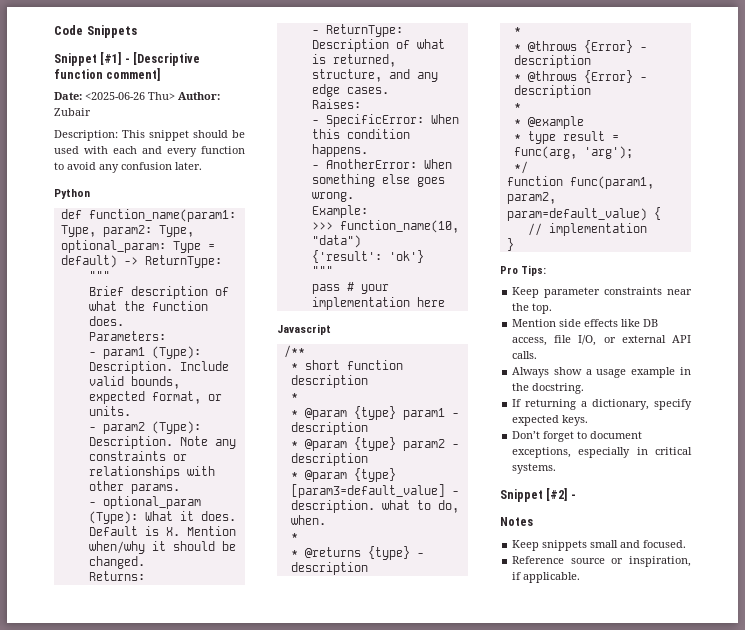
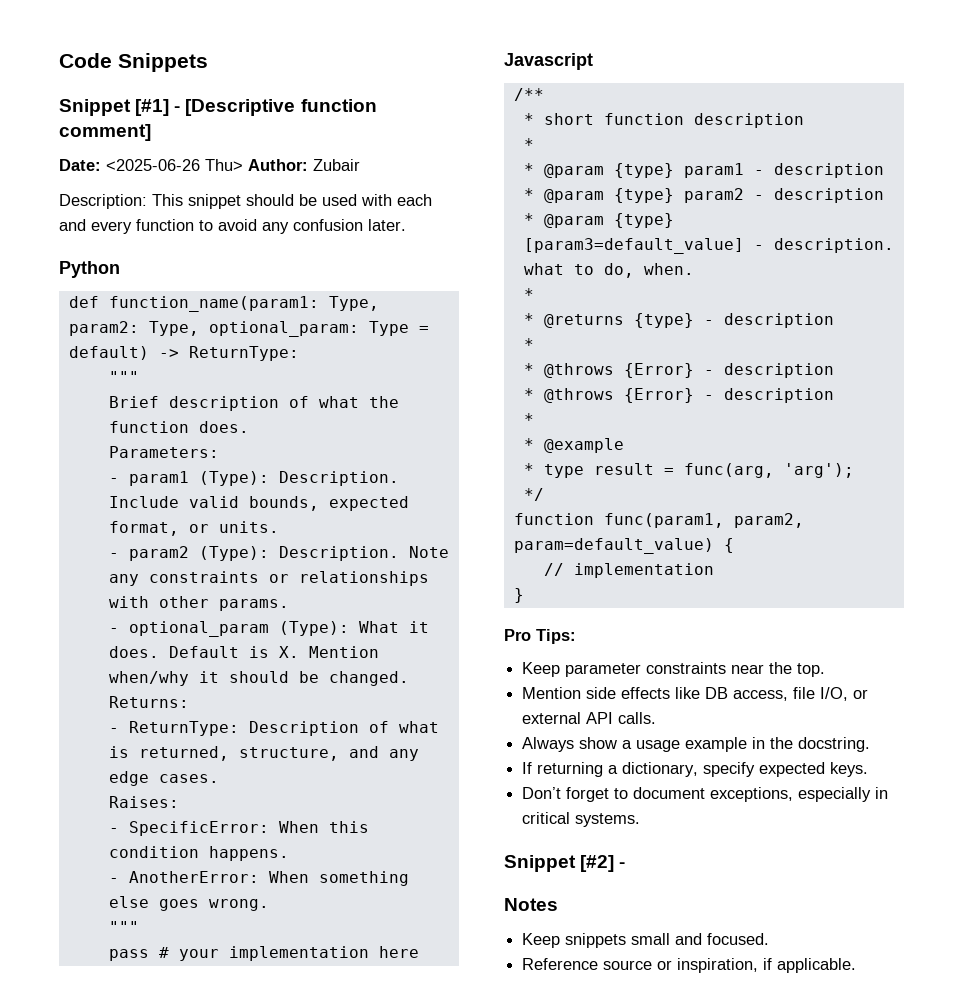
[311,205,368,218] [311,220,459,233] [311,235,361,248] [311,250,424,263] // Example: // >>> function_name(10, "data") // {'result': 'ok'} -> (269, 905) none

